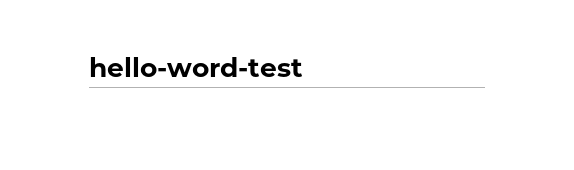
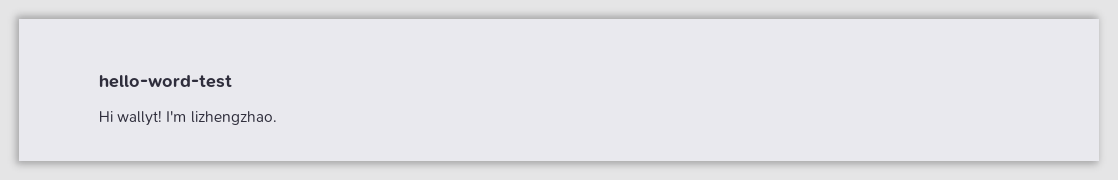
(303, 67) none -> [99,110,277,126] // Hi wallyt! I'm lizhengzhao.

